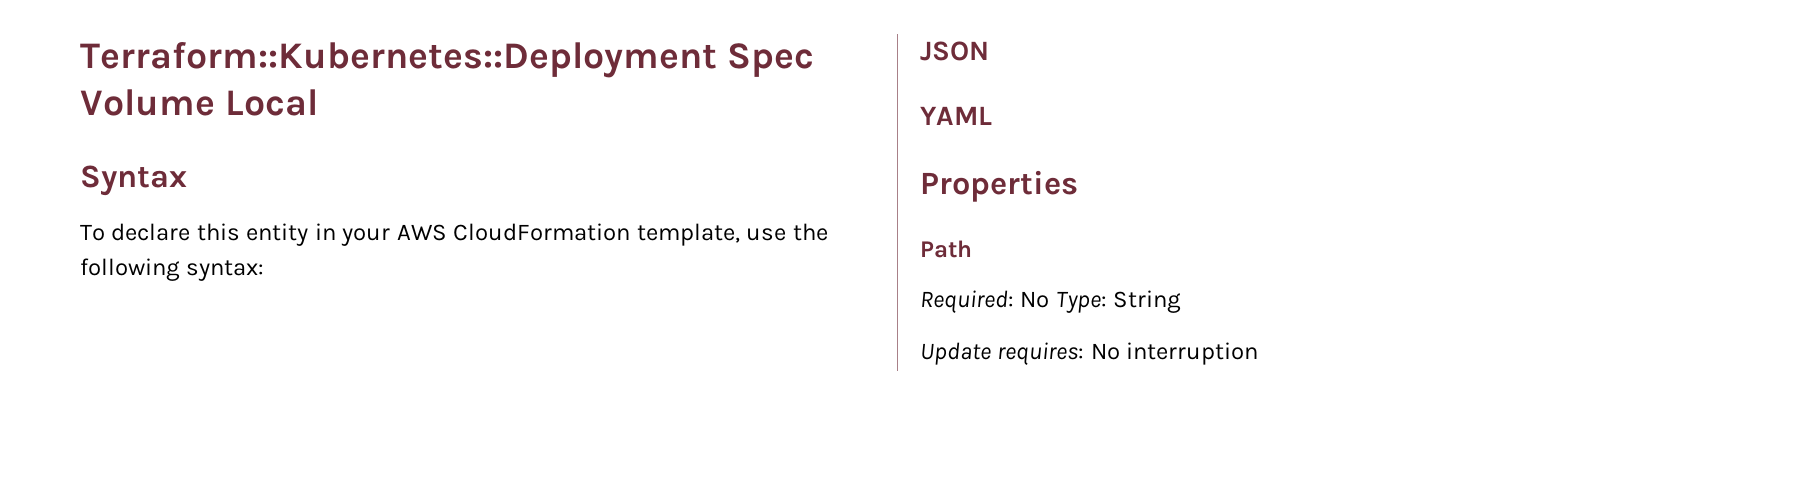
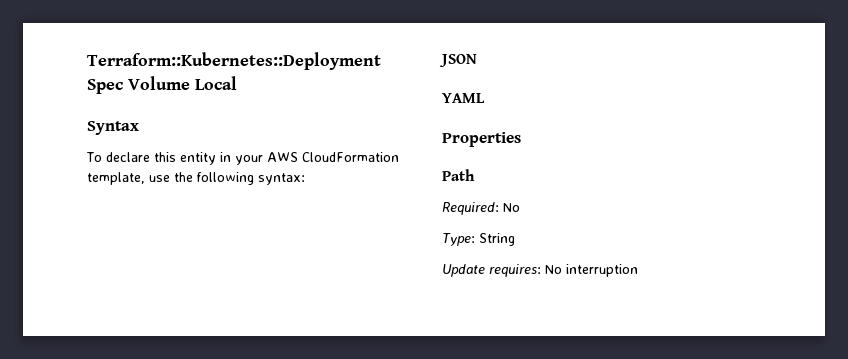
(1050, 299) none -> (520, 207) //

